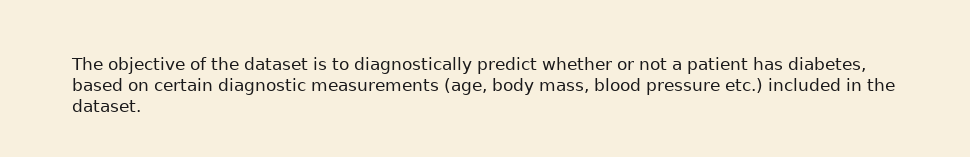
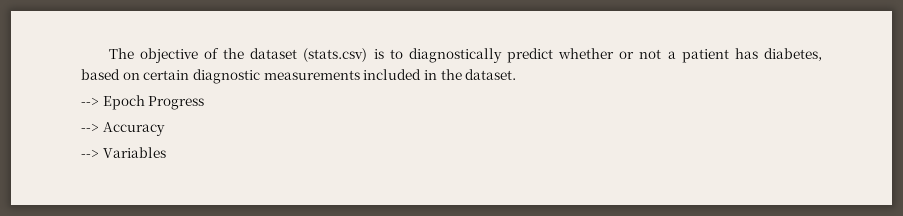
(308, 63) none -> [303,48,368,62] (stats.csv)
[444,78,895,95] [72,99,141,112] (age, body mass, blood pressure etc.) included in the dataset. -> [363,69,517,80] [81,95,205,110] [81,122,165,136] [81,147,166,158] included in the dataset. // --> Epoch Progress // --> Accuracy // --> Variables

